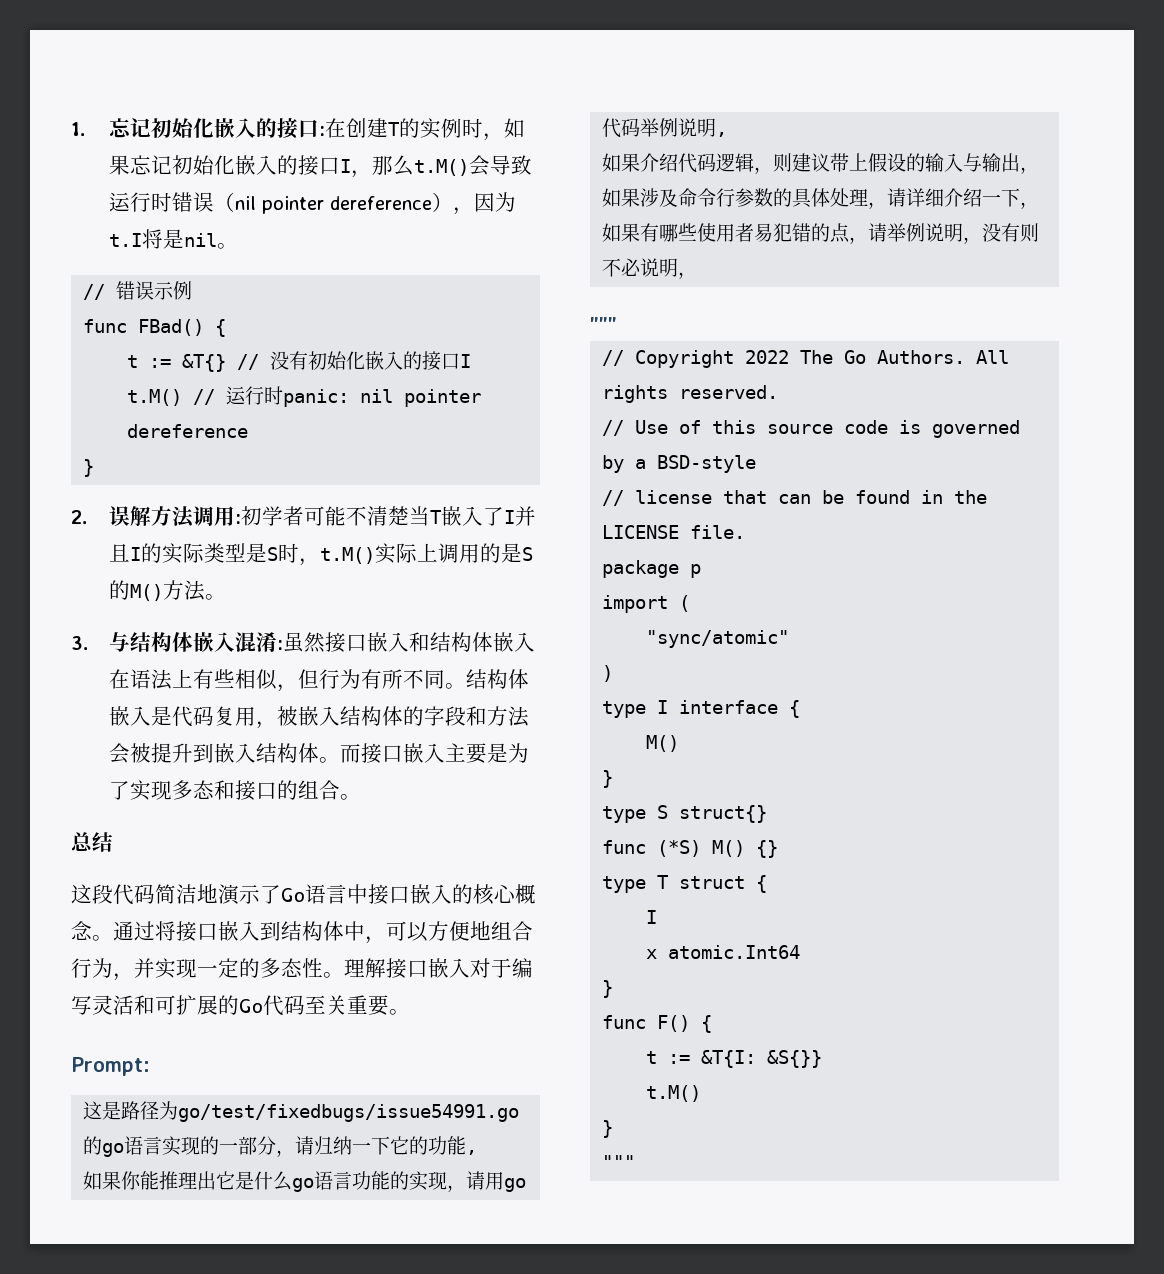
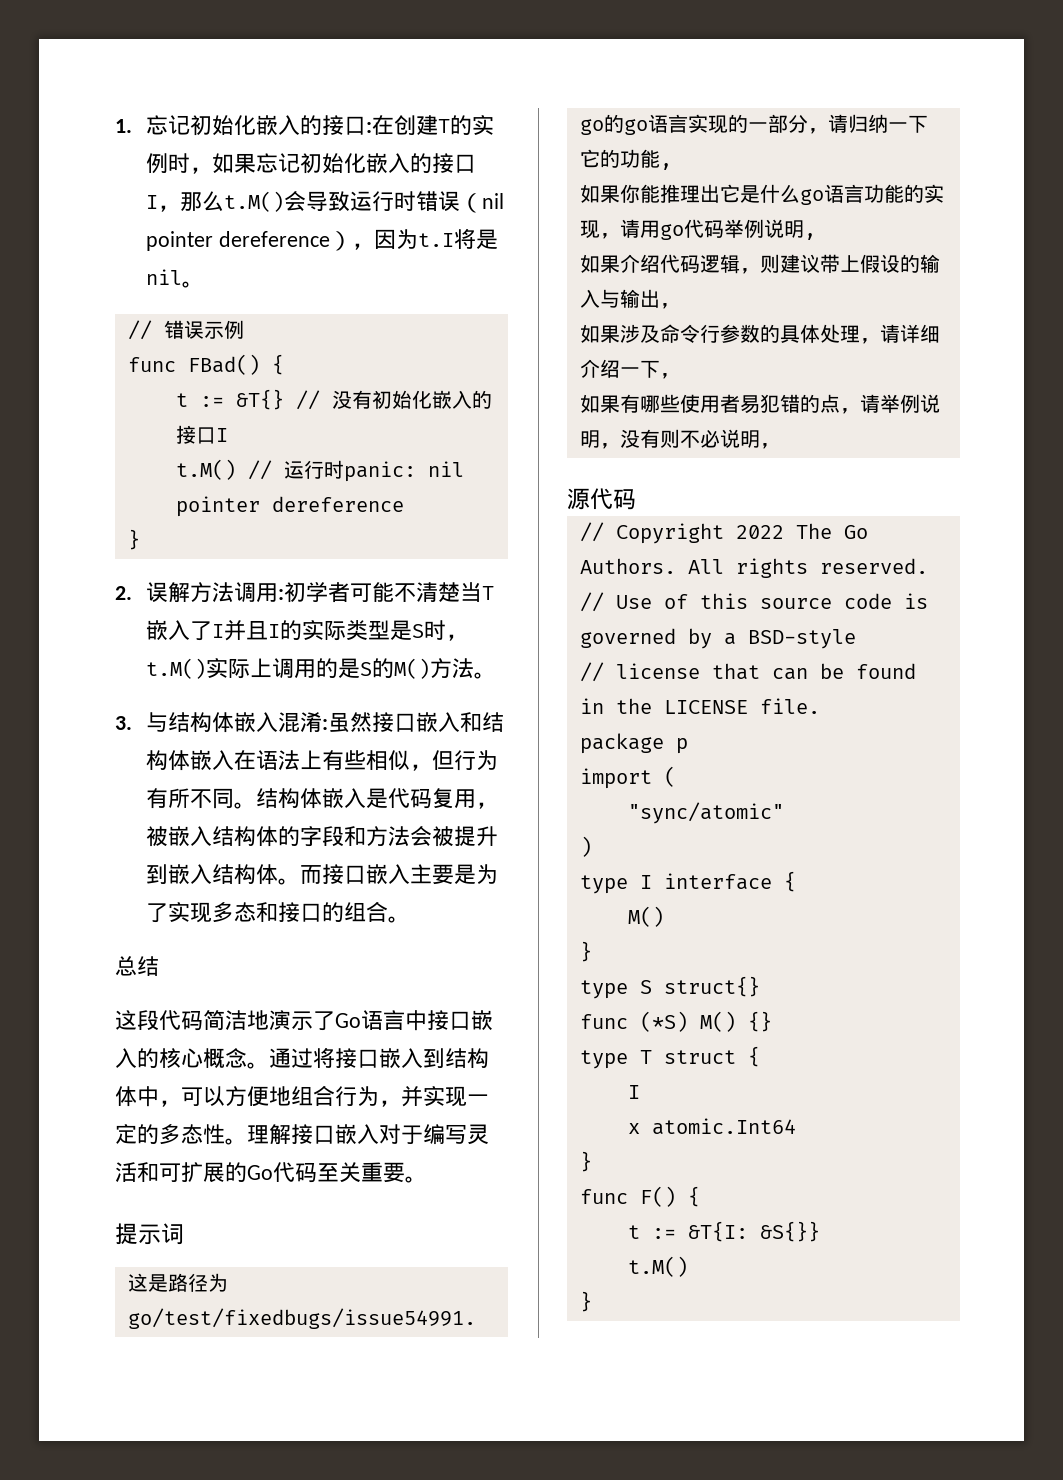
[71,1057,150,1076] Prompt: -> [115,1223,184,1245] 提示词
[590,317,617,333] """ -> [567,488,636,510] 源代码
[602,1155,636,1169] // """ -> (592, 1301) none

